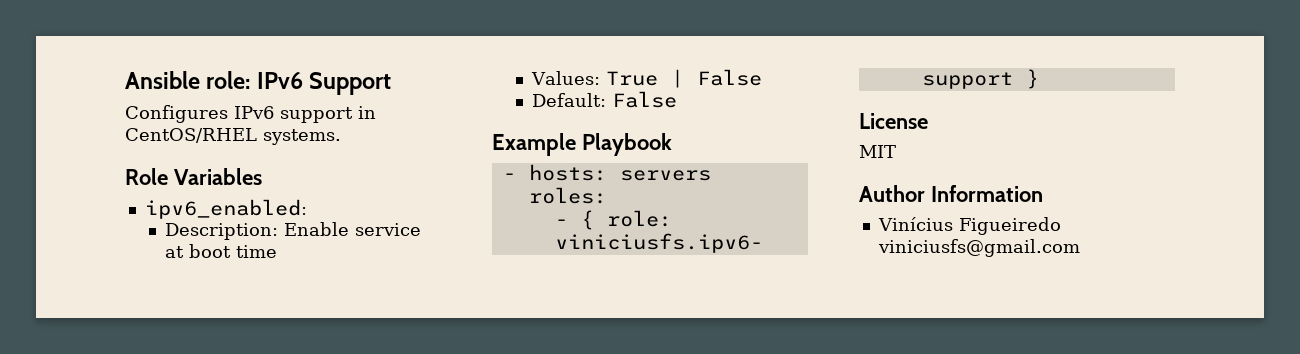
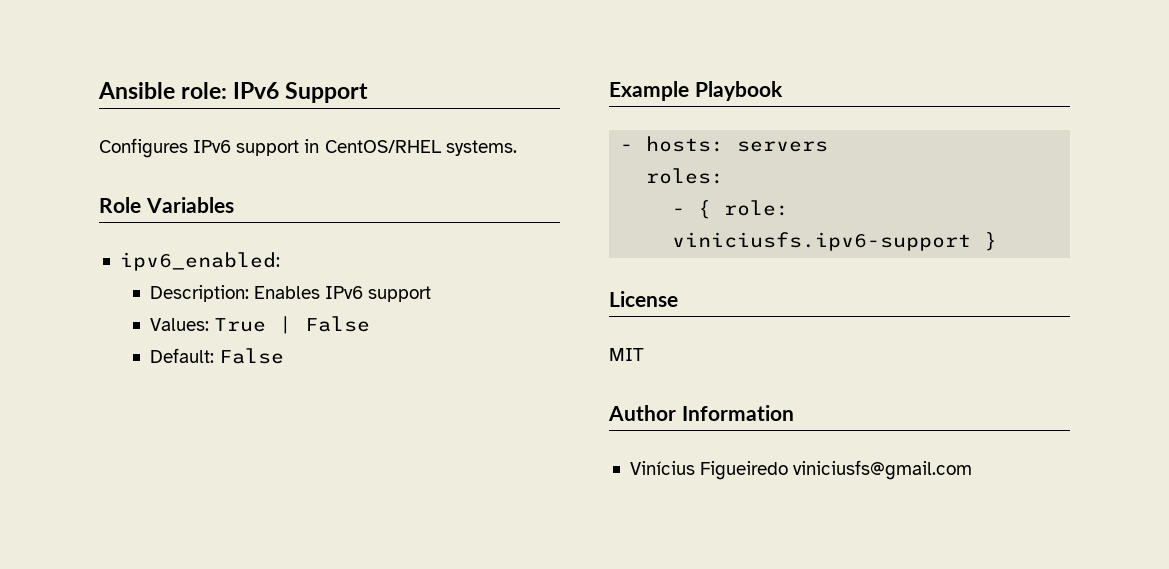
[284,222,422,236] [165,244,278,258] Enable service at boot time -> [253,286,432,302] Enables IPv6 support

